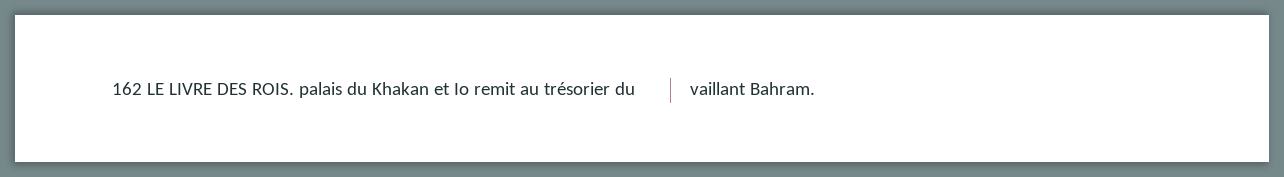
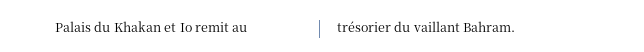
[112,82,342,98] 162 LE LIVRE DES ROIS. palais -> [55,21,91,32] Palais

